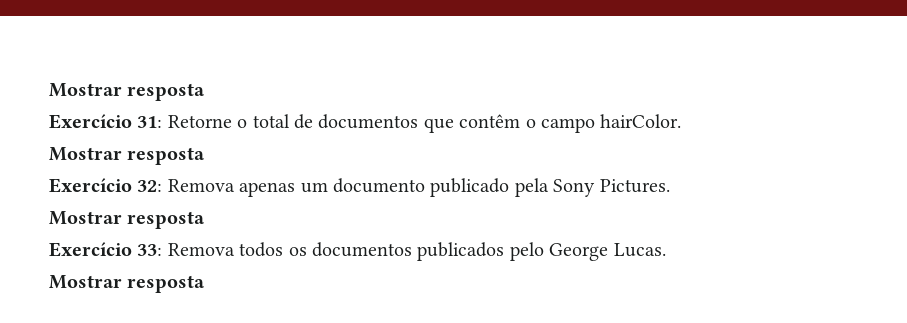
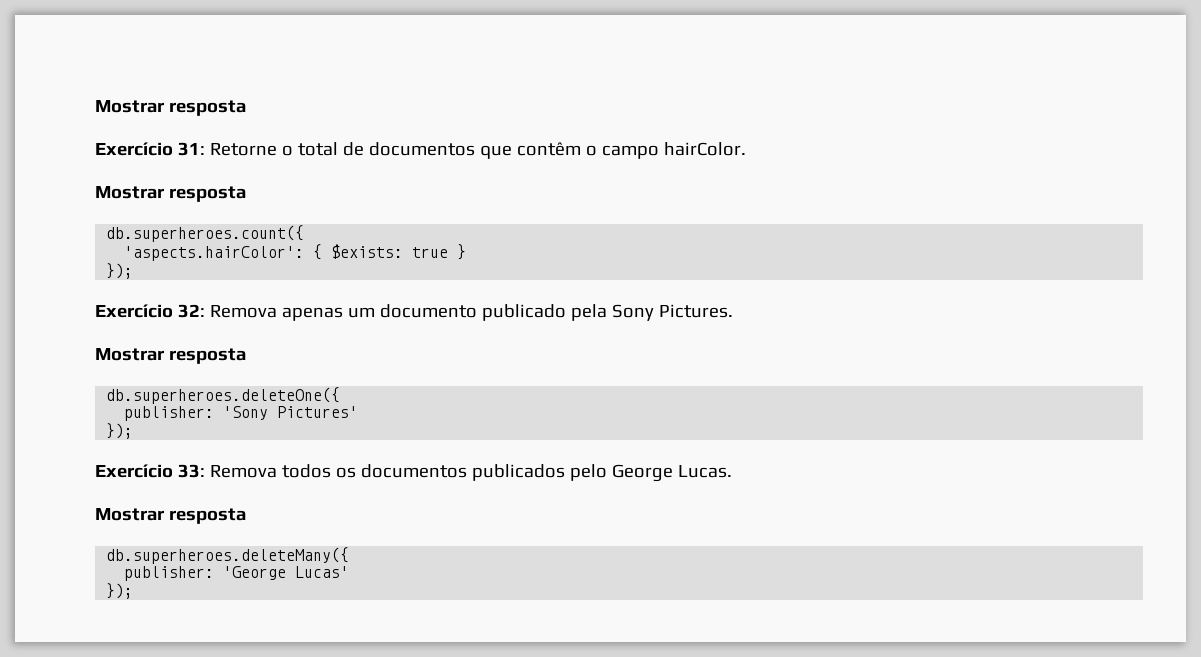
(206, 156) none -> [106,225,305,242] [124,244,467,261] [106,263,134,279] // db.superheroes.count({ // 'aspects.hairColor': { $exists: true } // });
(206, 220) none -> [106,387,341,404] [124,406,359,421] [106,423,134,439] // db.superheroes.deleteOne({ // publisher: 'Sony Pictures' // });
(206, 284) none -> [106,547,350,564] [124,566,350,581] [106,583,134,599] // db.superheroes.deleteMany({ // publisher: 'George Lucas' // });

